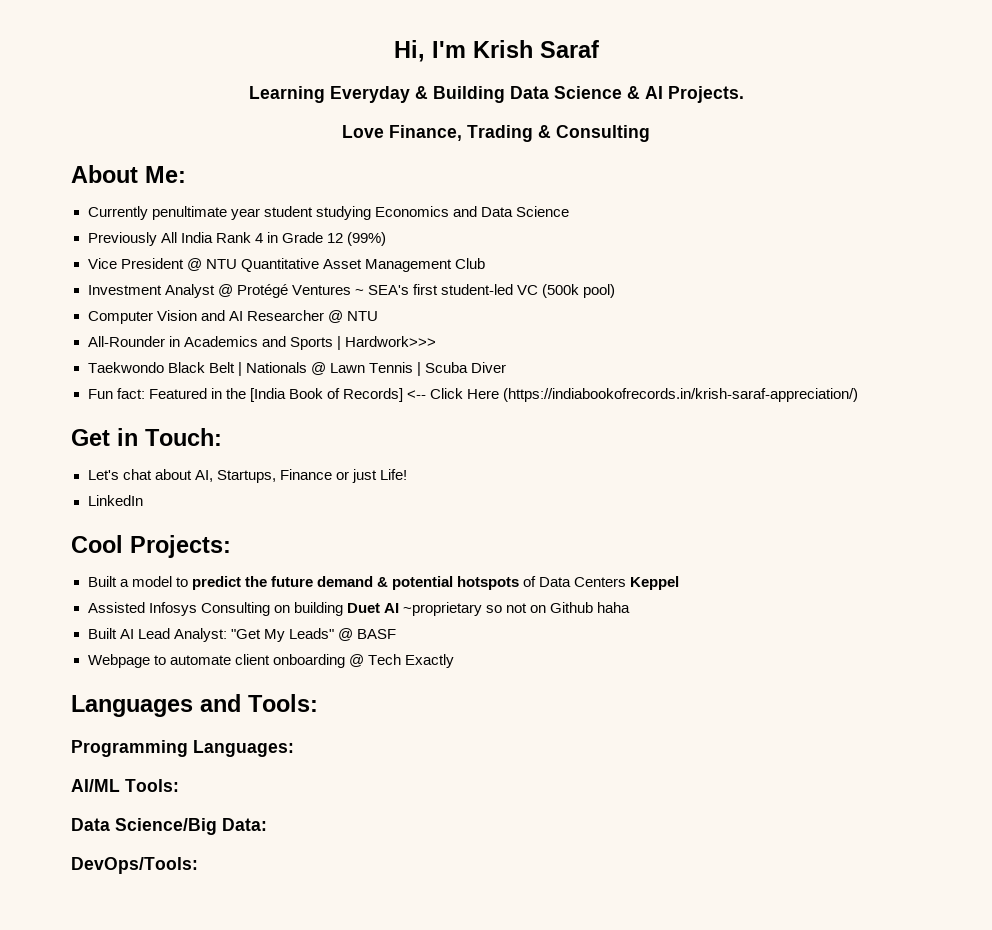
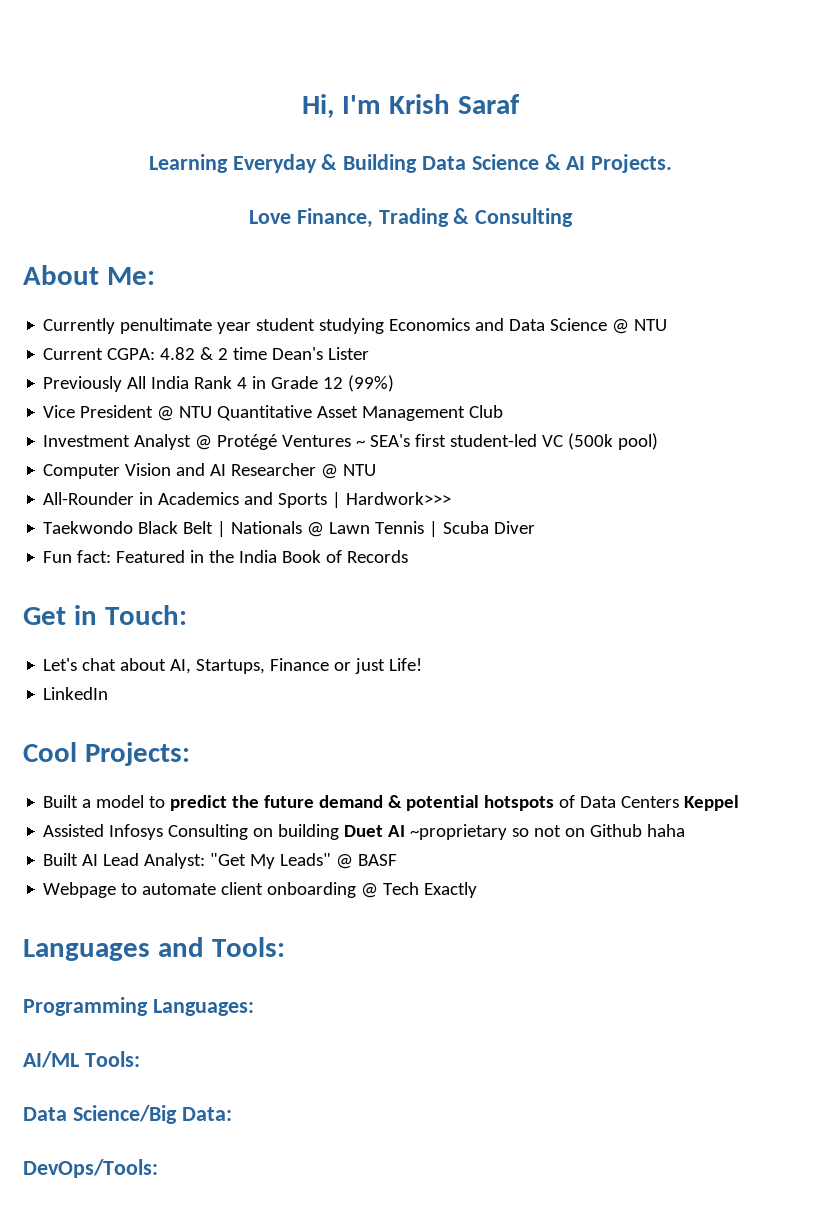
(569, 211) none -> [612,319,668,334] [43,347,370,360] @ NTU // Current CGPA: 4.82 & 2 time Dean's Lister
[249,388,286,402] [India -> [239,550,278,563] India
[342,388,859,402] Records] <-- Click Here (https://indiabookofrecords.in/krish-saraf-appreciation/) -> [347,550,409,563] Records

